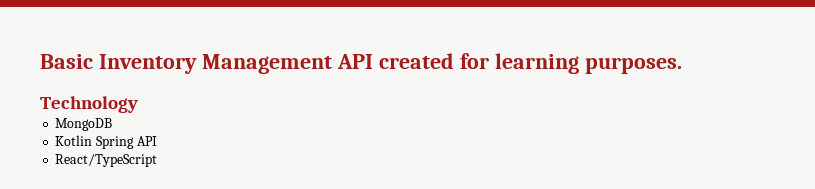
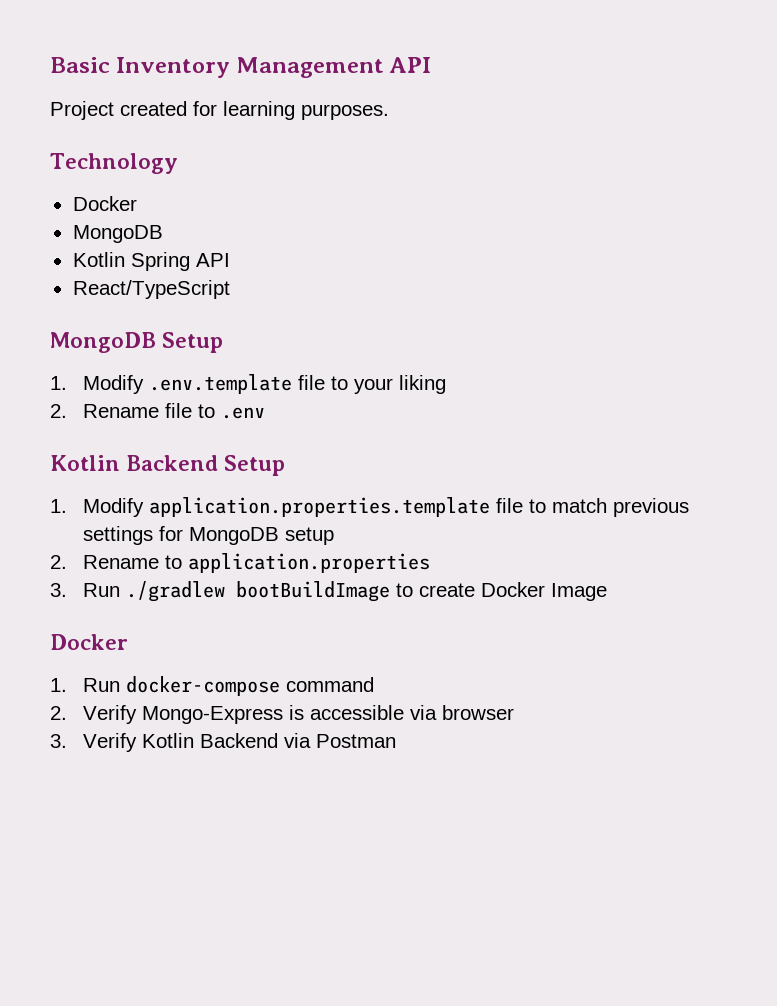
(373, 61) none -> [50,101,114,120] // Project
(138, 104) none -> [72,196,137,211] // Docker
(158, 160) none -> [50,332,224,353] [50,374,446,394] [50,403,265,419] [50,455,286,476] [50,497,689,517] [82,526,334,545] [50,553,430,573] [50,581,607,602] [50,634,128,650] [50,676,374,696] [50,705,514,724] [50,733,396,752] // MongoDB Setup // 1. Modify .env.template file to your liking // 2. Rename file to .env // Kotlin Backend Setup // 1. Modify application.properties.template file to match previous settings for MongoDB setup // 2. Rename to application.properties // 3. Run ./gradlew bootBuildImage to create Docker Image // Docker // 1. Run docker-compose command // 2. Verify Mongo-Express is accessible via browser // 3. Verify Kotlin Backend via Postman

